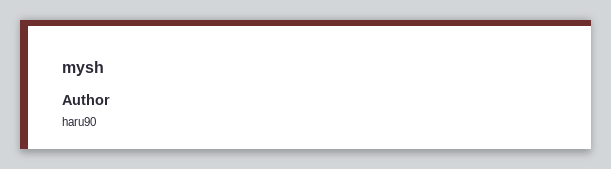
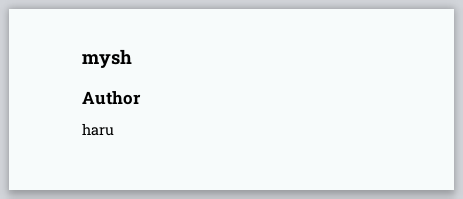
[62,117,96,126] haru90 -> [82,123,114,136] haru

